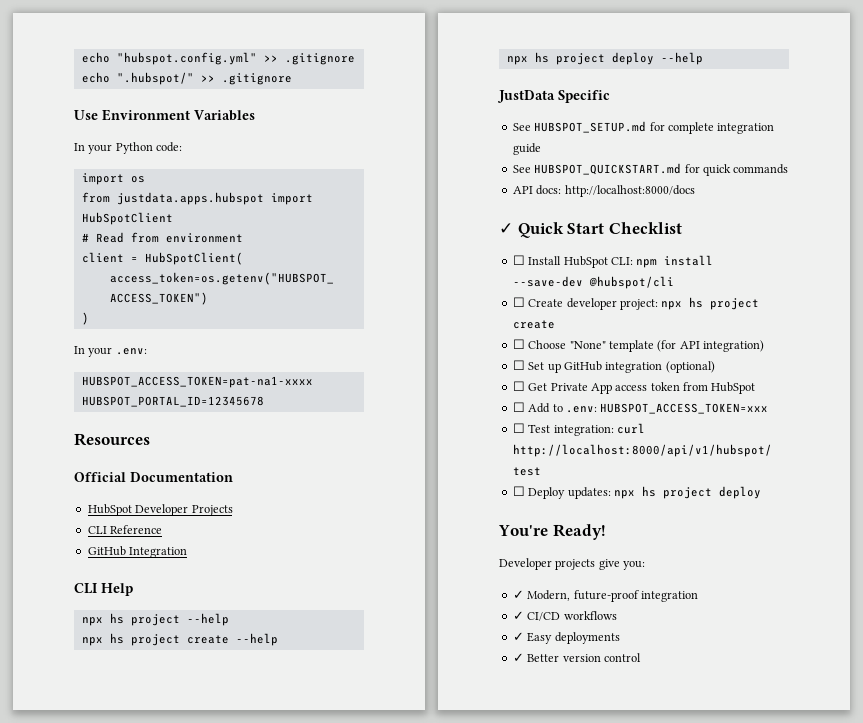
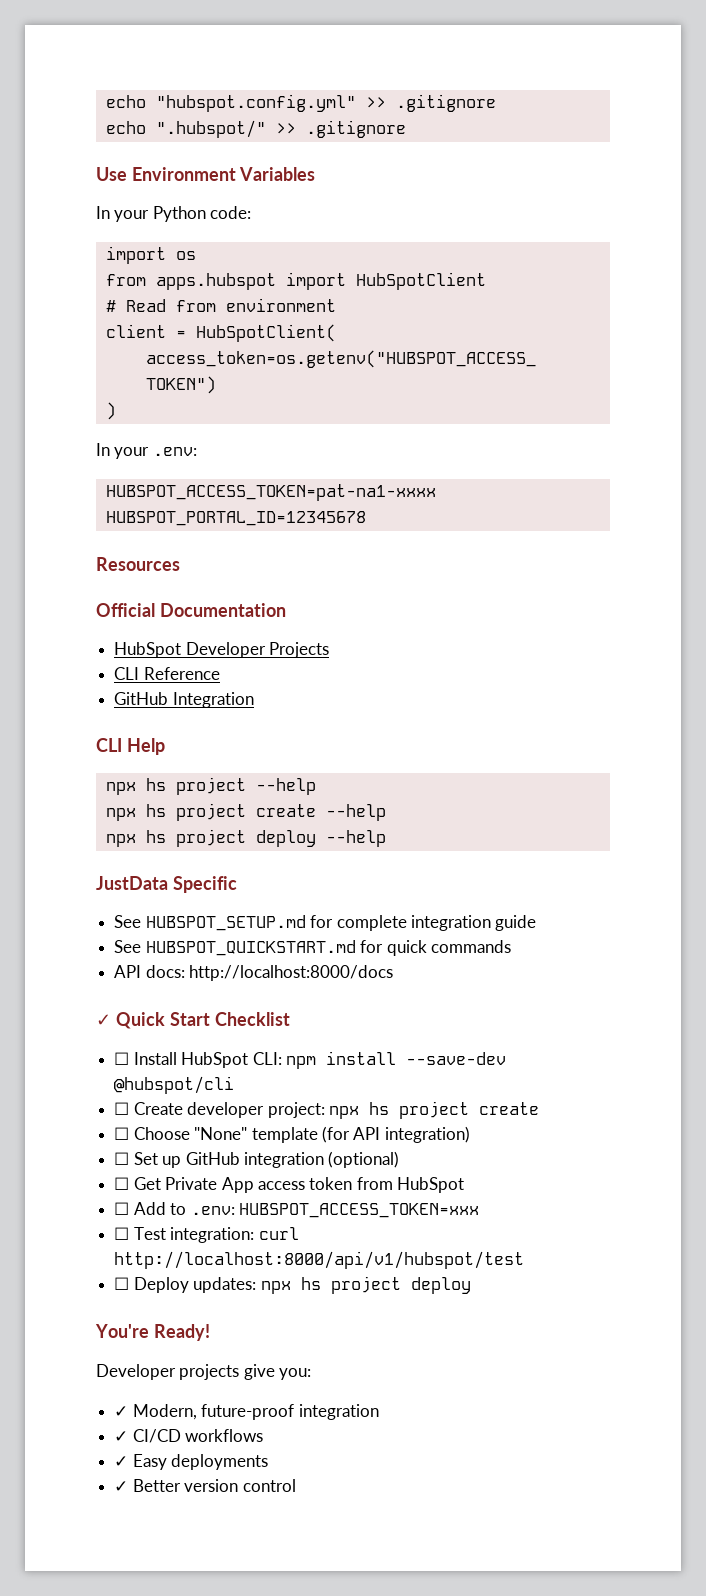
[116,192,264,205] justdata.apps.hubspot -> [155,273,276,290] apps.hubspot

